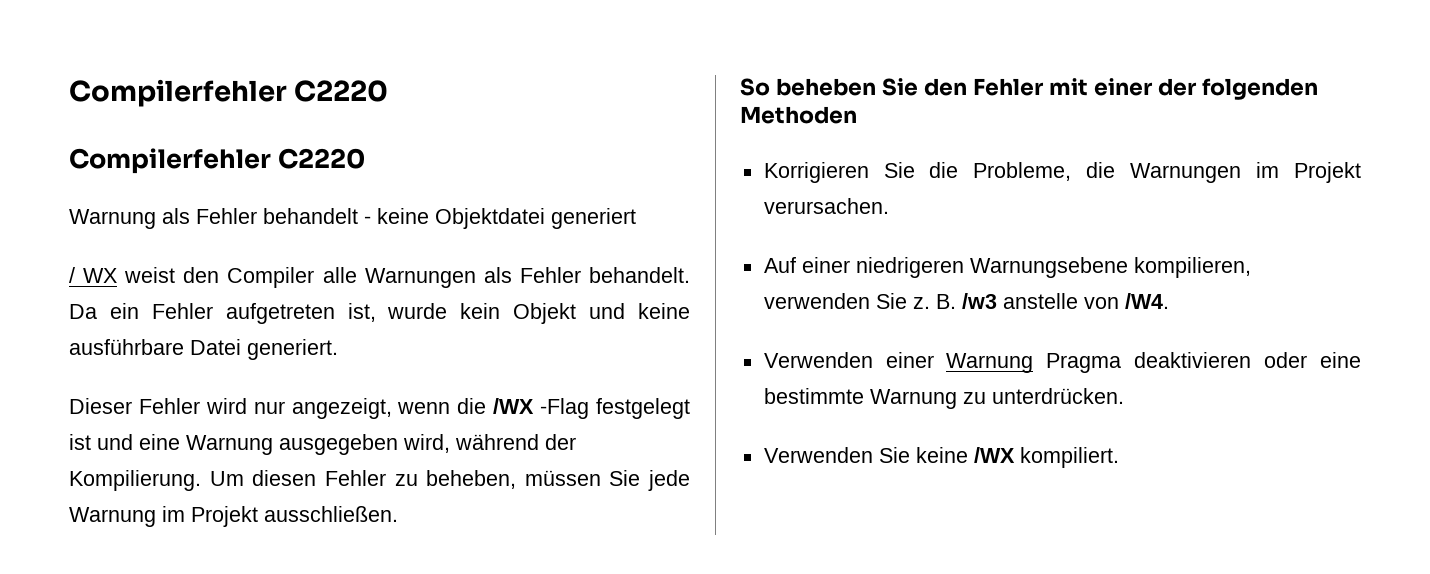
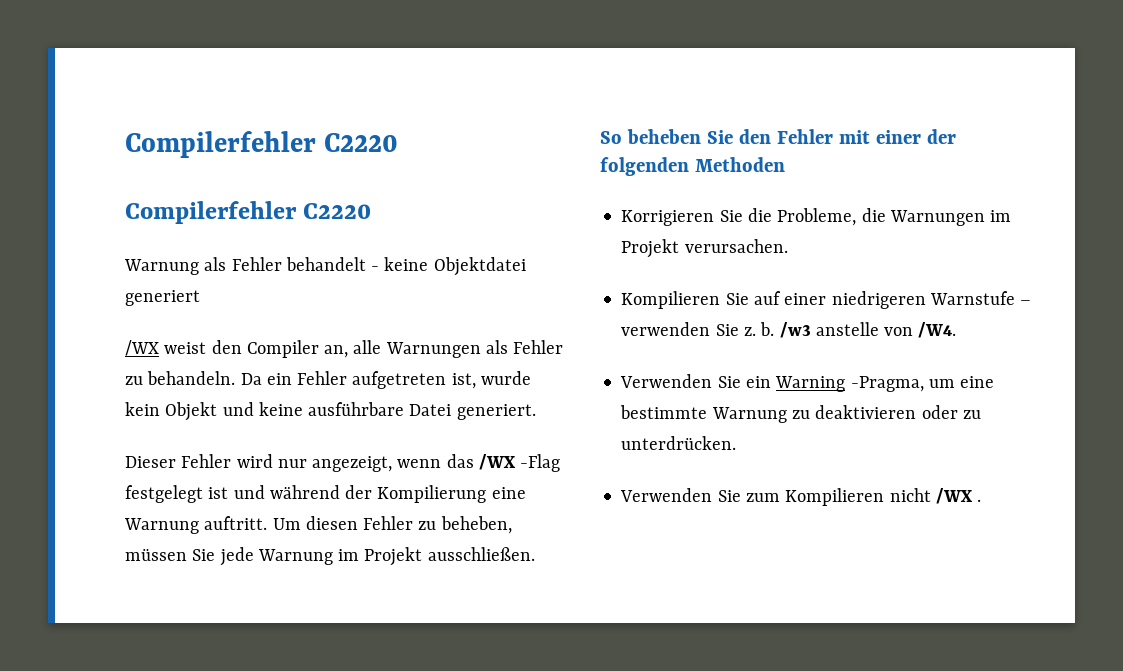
[69,267,118,283] / WX -> [125,340,159,356] /WX
(315, 277) none -> [324,345,349,358] an,
[588,267,690,283] behandelt. -> [125,371,236,385] zu behandeln.
[457,398,487,414] die -> [446,454,474,468] das
[139,434,576,455] [69,470,201,491] eine Warnung ausgegeben wird, während der Kompilierung. -> [269,485,526,503] [124,516,268,534] während der Kompilierung eine Warnung auftritt.
[763,257,1251,278] Auf einer niedrigeren Warnungsebene kompilieren, -> [621,291,1032,309] Kompilieren Sie auf einer niedrigeren Warnstufe –
[935,294,956,309] B. -> [760,322,775,336] b.
[885,352,1308,373] einer Warnung Pragma deaktivieren oder -> [717,376,955,392] Sie ein Warning -Pragma, um
(986, 398) none -> [815,405,981,419] deaktivieren oder zu
[915,447,1119,468] keine /WX kompiliert. -> [745,488,982,506] zum Kompilieren nicht /WX .

